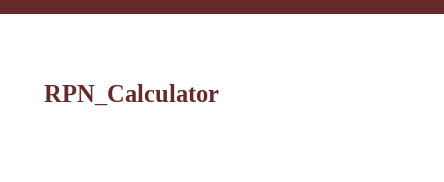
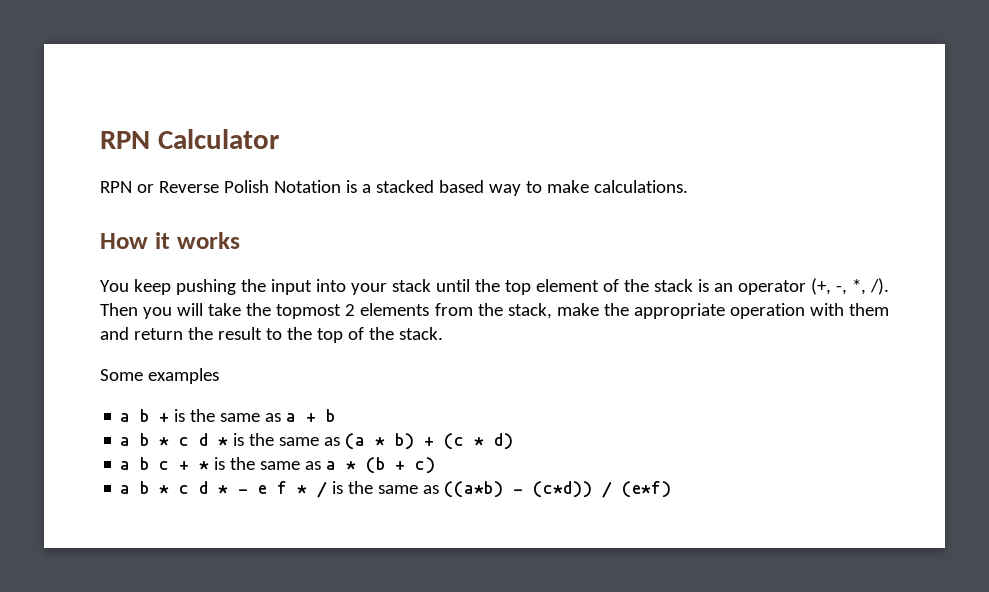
[44,84,219,106] RPN_Calculator -> [100,129,279,149] [100,180,688,196] [100,232,240,249] [100,278,889,295] [100,303,889,319] [100,327,443,343] [100,368,219,384] [120,409,336,422] [120,433,514,450] [120,457,436,474] [120,481,672,498] RPN Calculator // RPN or Reverse Polish Notation is a stacked based way to make calculations. // How it works // You keep pushing the input into your stack until the top element of the stack is an operator (+, -, *, /). Then you will take the topmost 2 elements from the stack, make the appropriate operation with them and return the result to the top of the stack. // Some examples // a b + is the same as a + b // a b * c d * is the same as (a * b) + (c * d) // a b c + * is the same as a * (b + c) // a b * c d * - e f * / is the same as ((a*b) - (c*d)) / (e*f)

